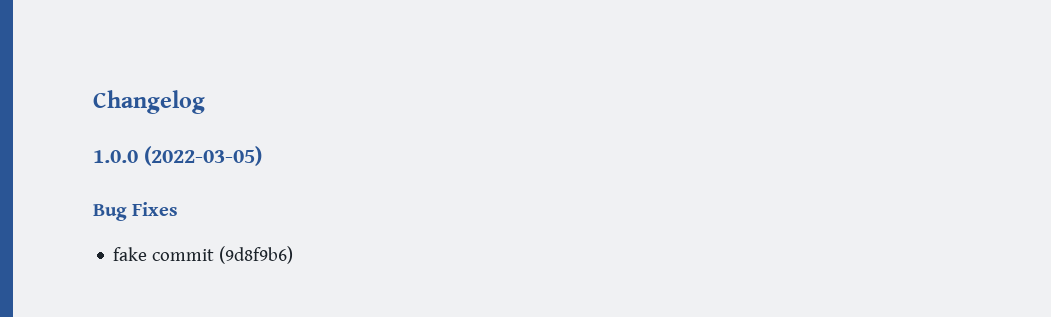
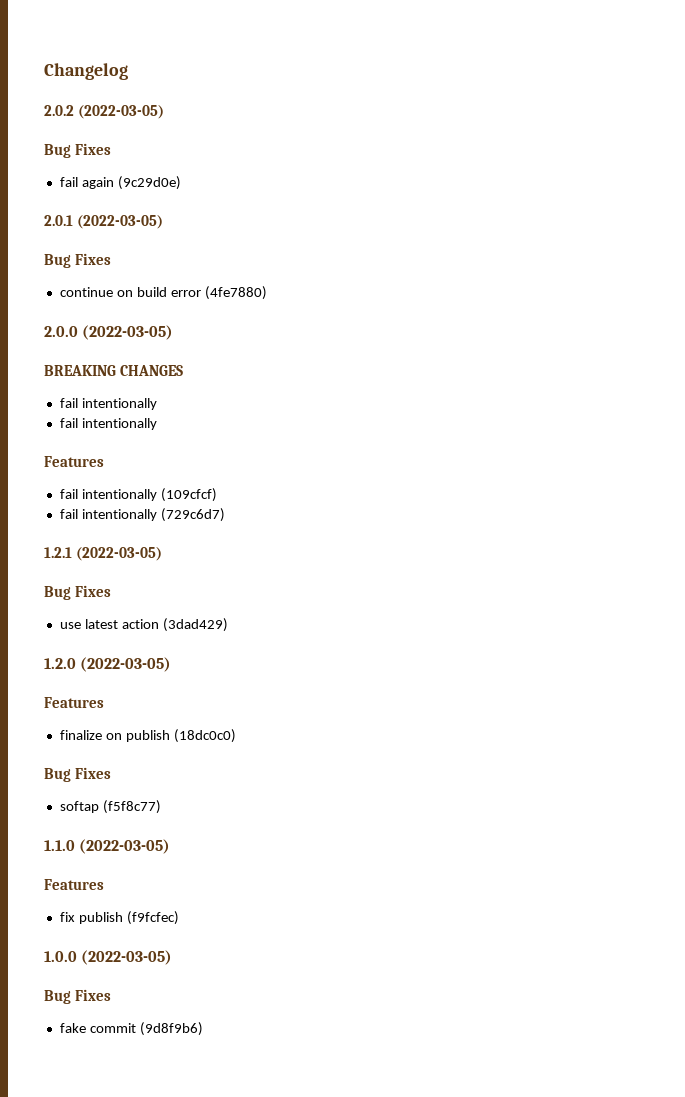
(205, 102) none -> [44,105,165,119] [44,143,112,158] [59,176,181,190] [44,215,164,229] [44,253,112,268] [59,286,267,300] [44,325,174,340] [44,365,184,376] [59,398,157,410] [59,418,157,430] [44,456,104,467] [59,488,217,502] [59,508,225,522] [44,547,163,561] [44,585,112,600] [59,618,228,632] [44,657,172,672] [44,697,104,708] [59,729,236,743] [44,767,112,782] [59,800,161,814] [44,839,171,854] [44,879,104,890] [59,911,179,925] // 2.0.2 (2022-03-05) // Bug Fixes // fail again (9c29d0e) // 2.0.1 (2022-03-05) // Bug Fixes // continue on build error (4fe7880) // 2.0.0 (2022-03-05) // BREAKING CHANGES // fail intentionally // fail intentionally // Features // fail intentionally (109cfcf) // fail intentionally (729c6d7) // 1.2.1 (2022-03-05) // Bug Fixes // use latest action (3dad429) // 1.2.0 (2022-03-05) // Features // finalize on publish (18dc0c0) // Bug Fixes // softap (f5f8c77) // 1.1.0 (2022-03-05) // Features // fix publish (f9fcfec)

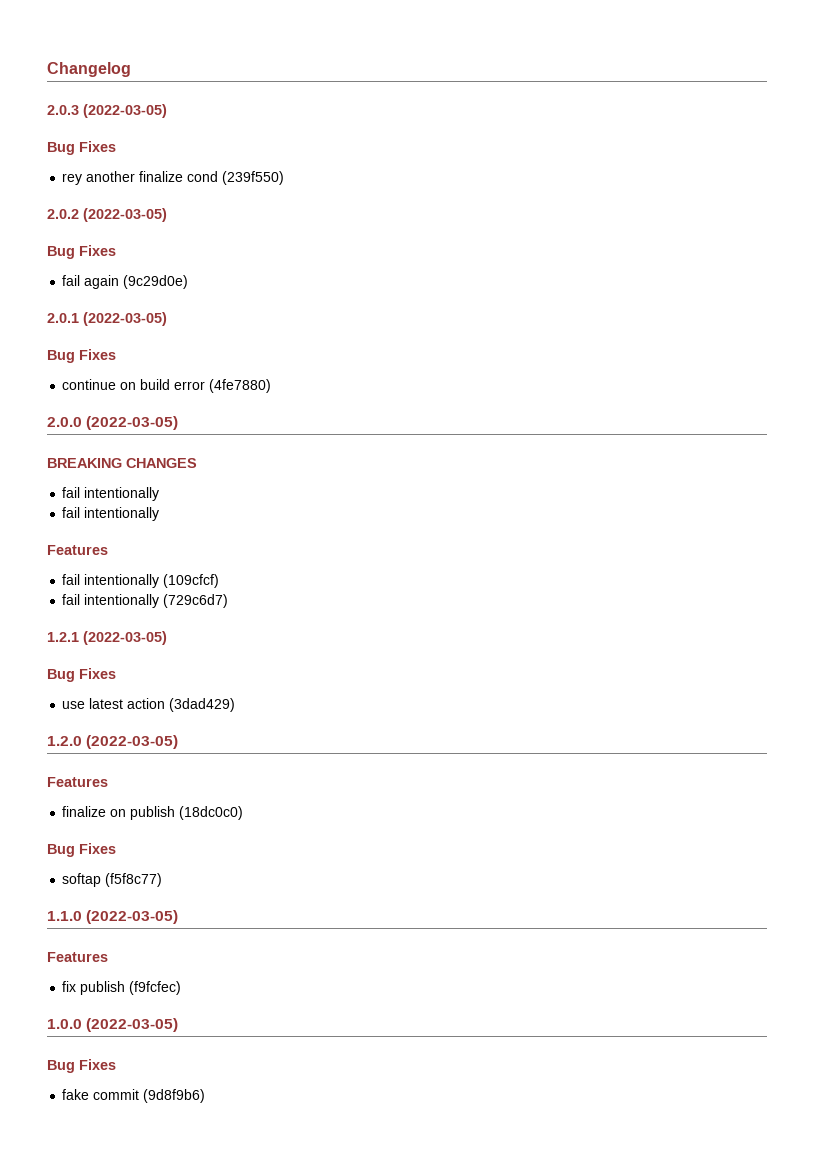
(128, 71) none -> [47,104,167,118] [47,141,116,155] [62,171,285,185] // 2.0.3 (2022-03-05) // Bug Fixes // rey another finalize cond (239f550)

